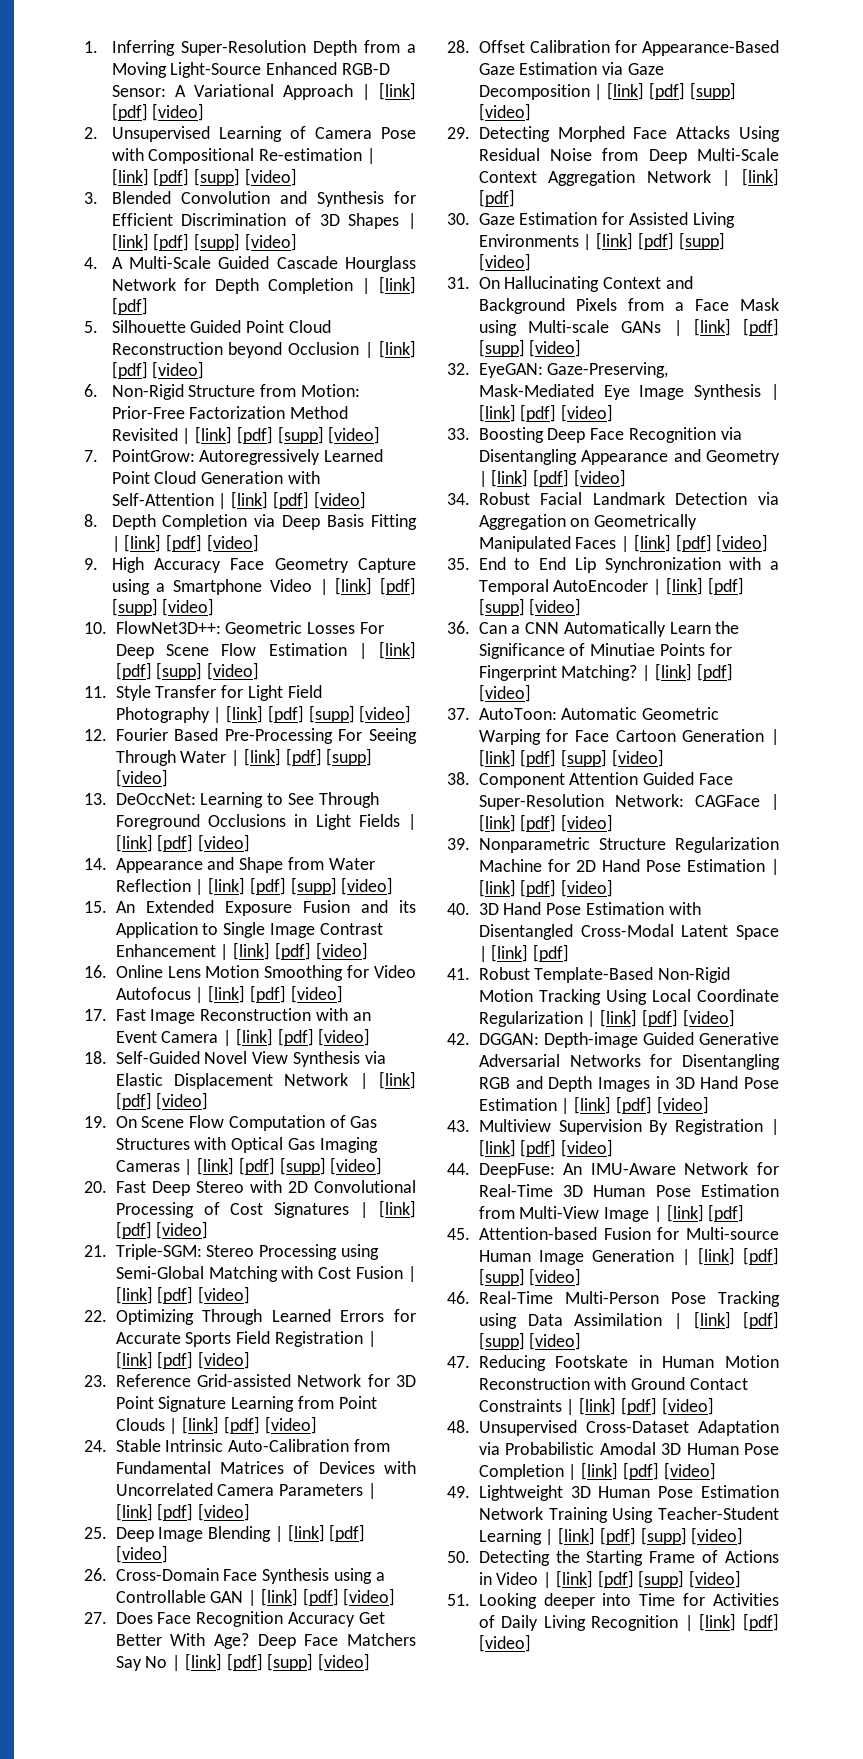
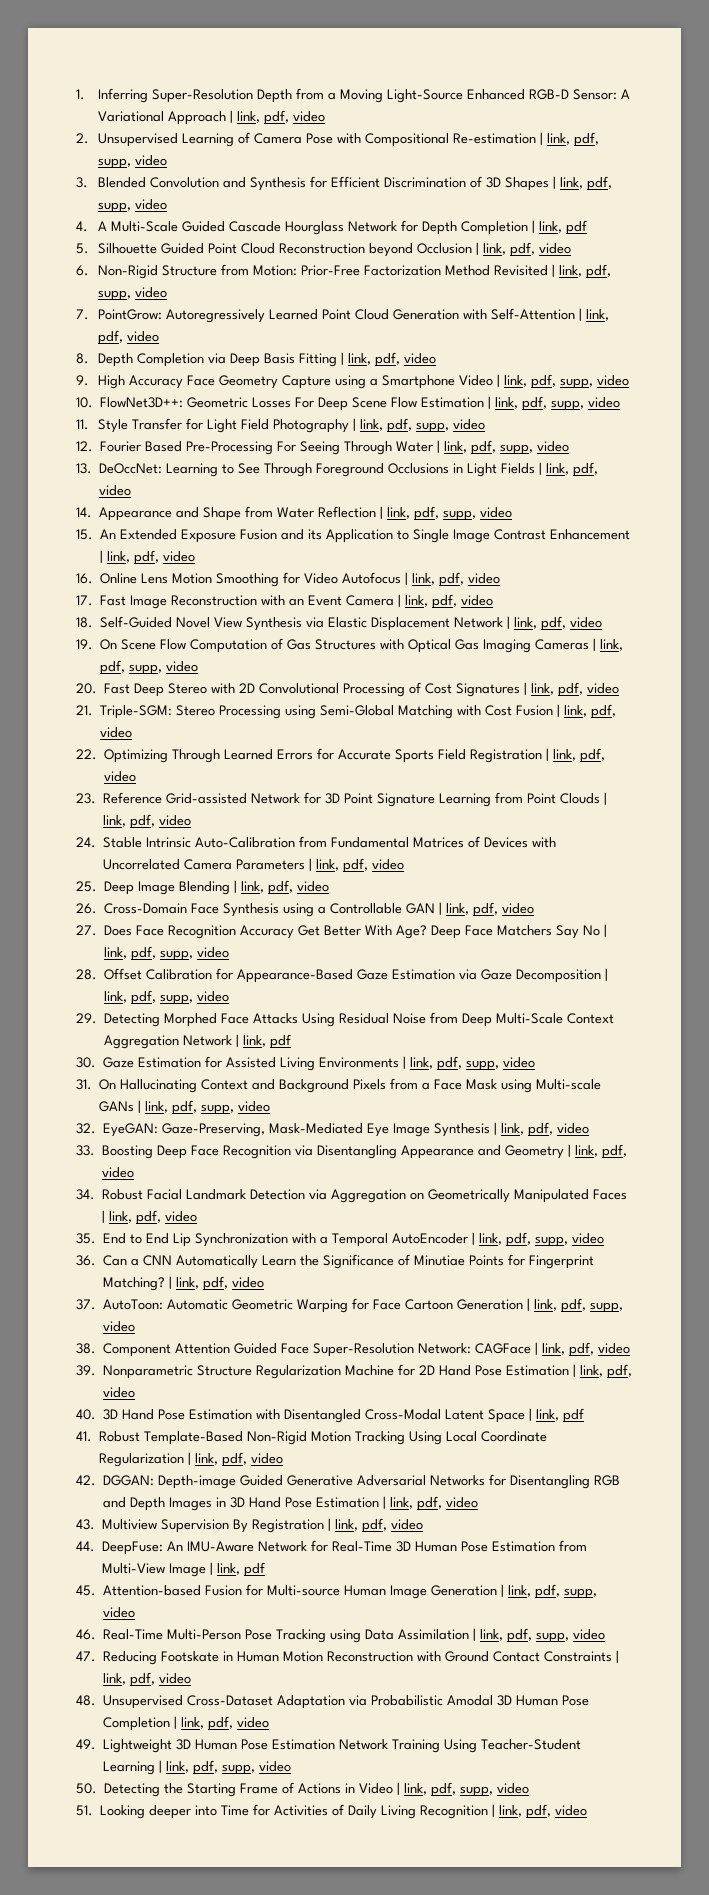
[379,82,416,100] [111,103,205,121] [link] [pdf] [video] -> [237,110,326,125] link, pdf, video
[111,168,297,186] [link] [pdf] [supp] [video] -> [547,132,600,147] [98,155,168,169] link, pdf, supp, video
[111,233,297,251] [link] [pdf] [supp] [video] -> [560,176,613,191] [98,199,168,213] link, pdf, supp, video
[378,276,416,294] [111,297,148,315] [link] [pdf] -> [539,220,588,235] link, pdf
[379,340,416,358] [111,361,205,379] [link] [pdf] [video] -> [483,242,572,257] link, pdf, video
[195,426,381,444] [link] [pdf] [supp] [video] -> [559,264,612,279] [98,287,168,301] link, pdf, supp, video
[231,491,366,509] [link] [pdf] [video] -> [586,309,610,321] [98,330,160,345] link, pdf, video
[124,534,259,552] [link] [pdf] [video] -> [348,352,437,367] link, pdf, video
[335,577,416,595] [111,598,215,616] [link] [pdf] [supp] [video] -> [504,374,630,389] link, pdf, supp, video
[379,641,416,659] [115,662,260,680] [link] [pdf] [supp] [video] -> [495,396,621,411] link, pdf, supp, video
[226,705,412,723] [link] [pdf] [supp] [video] -> [360,418,486,433] link, pdf, supp, video
[243,748,373,766] [115,769,168,787] [link] [pdf] [supp] [video] -> [444,440,570,455] link, pdf, supp, video
[115,834,251,852] [link] [pdf] [video] -> [546,462,599,477] [99,485,132,496] link, pdf, video
[208,877,394,895] [link] [pdf] [supp] [video] -> [387,506,513,521] link, pdf, supp, video
[233,942,368,960] [link] [pdf] [video] -> [107,550,196,565] link, pdf, video
[208,985,343,1003] [link] [pdf] [video] -> [412,572,501,587] link, pdf, video
[235,1028,371,1046] [link] [pdf] [video] -> [405,594,494,609] link, pdf, video
[379,1071,416,1089] [115,1092,209,1110] [link] [pdf] [video] -> [514,616,603,631] link, pdf, video
[197,1157,383,1175] [link] [pdf] [supp] [video] -> [600,639,624,651] [100,660,199,675] link, pdf, supp, video
[379,1200,416,1218] [115,1221,209,1239] [link] [pdf] [video] -> [531,682,620,697] link, pdf, video
[115,1286,251,1304] [link] [pdf] [video] -> [564,704,617,719] [100,727,133,738] link, pdf, video
[115,1351,251,1369] [link] [pdf] [video] -> [553,748,606,763] [104,771,137,782] link, pdf, video
[182,1416,317,1434] [link] [pdf] [video] -> [103,814,192,829] link, pdf, video
[115,1503,251,1521] [link] [pdf] [video] -> [316,858,405,873] link, pdf, video
[287,1524,366,1542] [115,1545,168,1563] [link] [pdf] [video] -> [241,880,330,895] link, pdf, video
[260,1588,396,1606] [link] [pdf] [video] -> [446,902,535,917] link, pdf, video
[184,1653,371,1671] [link] [pdf] [supp] [video] -> [104,946,230,961] link, pdf, supp, video
[607,82,736,100] [478,103,531,121] [link] [pdf] [supp] [video] -> [104,990,230,1005] link, pdf, supp, video
[742,168,779,186] [478,189,515,207] [link] [pdf] -> [243,1034,292,1049] link, pdf
[596,232,725,250] [478,253,531,271] [link] [pdf] [supp] [video] -> [410,1056,536,1071] link, pdf, supp, video
[693,318,779,336] [478,339,582,357] [link] [pdf] [supp] [video] -> [145,1100,271,1115] link, pdf, supp, video
[478,404,614,422] [link] [pdf] [video] -> [501,1122,590,1137] link, pdf, video
[491,469,626,487] [link] [pdf] [video] -> [575,1144,628,1159] [102,1167,135,1178] link, pdf, video
[633,534,769,552] [link] [pdf] [video] -> [109,1210,198,1225] link, pdf, video
[665,577,744,595] [478,598,582,616] [link] [pdf] [supp] [video] -> [479,1232,605,1247] link, pdf, supp, video
[654,663,733,681] [478,684,531,702] [link] [pdf] [video] -> [176,1276,265,1291] link, pdf, video
[478,749,664,767] [link] [pdf] [supp] [video] -> [534,1298,624,1313] [103,1321,136,1332] link, pdf, supp, video
[478,814,614,832] [link] [pdf] [video] -> [542,1342,631,1357] link, pdf, video
[478,879,614,897] [link] [pdf] [video] -> [580,1364,633,1379] [103,1387,136,1398] link, pdf, video
[491,944,570,962] [link] [pdf] -> [536,1408,585,1423] link, pdf
[600,1009,735,1027] [link] [pdf] [video] -> [195,1452,284,1467] link, pdf, video
[574,1096,709,1114] [link] [pdf] [video] -> [390,1496,479,1511] link, pdf, video
[478,1139,614,1157] [link] [pdf] [video] -> [335,1518,424,1533] link, pdf, video
[666,1204,745,1222] [link] [pdf] -> [217,1562,266,1577] link, pdf
[697,1247,779,1265] [478,1268,582,1286] [link] [pdf] [supp] [video] -> [508,1584,598,1599] [103,1607,136,1618] link, pdf, supp, video
[694,1311,779,1329] [478,1332,582,1350] [link] [pdf] [supp] [video] -> [480,1628,606,1643] link, pdf, supp, video
[579,1397,714,1415] [link] [pdf] [video] -> [103,1672,192,1687] link, pdf, video
[581,1462,716,1480] [link] [pdf] [video] -> [181,1716,270,1731] link, pdf, video
[558,1527,744,1545] [link] [pdf] [supp] [video] -> [166,1760,292,1775] link, pdf, supp, video
[555,1570,742,1588] [link] [pdf] [supp] [video] -> [404,1782,530,1797] link, pdf, supp, video
[699,1613,779,1631] [478,1634,531,1652] [link] [pdf] [video] -> [499,1804,588,1819] link, pdf, video

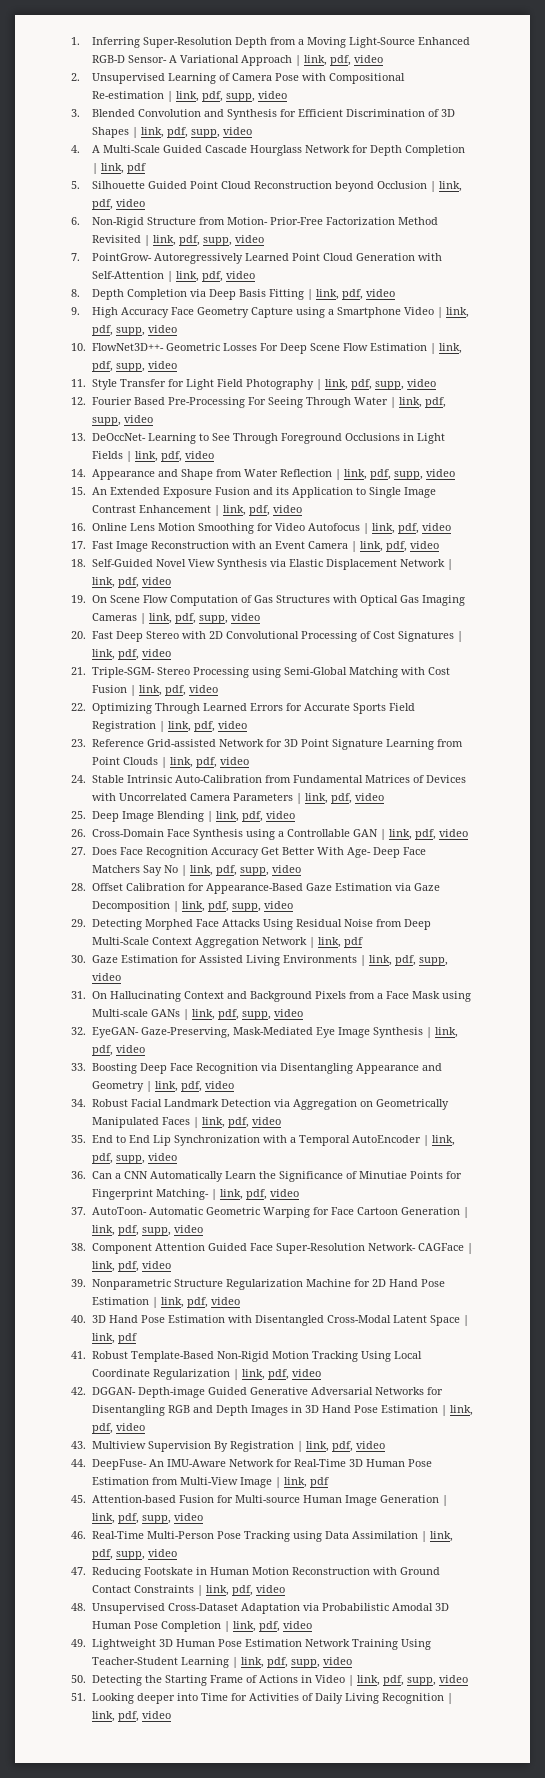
[573,89,618,100] Sensor: -> [128,55,168,63] Sensor-
[253,265,298,276] Motion: -> [227,217,269,225] Motion-
[98,309,163,320] PointGrow: -> [92,253,153,261] PointGrow-
[100,397,184,408] FlowNet3D++: -> [92,343,165,351] FlowNet3D++-
[99,463,163,474] DeOccNet: -> [92,433,147,441] DeOccNet-
[100,705,173,719] Triple-SGM: -> [92,667,156,678] Triple-SGM-
[396,925,428,939] Age? -> [347,847,372,858] Age-
[103,1123,159,1137] EyeGAN: -> [92,1027,140,1038] EyeGAN-
[103,1277,166,1291] Matching? -> [156,1189,210,1200] Matching-
[103,1299,164,1310] AutoToon: -> [92,1207,148,1215] AutoToon-
[418,1343,472,1354] Network: -> [368,1243,417,1251] Network-
[103,1475,155,1486] DGGAN: -> [92,1387,137,1395] DGGAN-
[102,1541,164,1555] DeepFuse: -> [92,1459,148,1470] DeepFuse-

